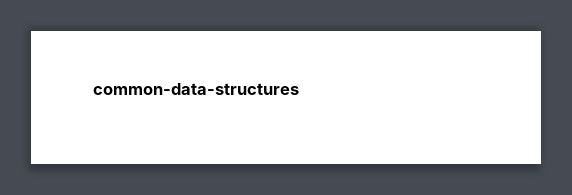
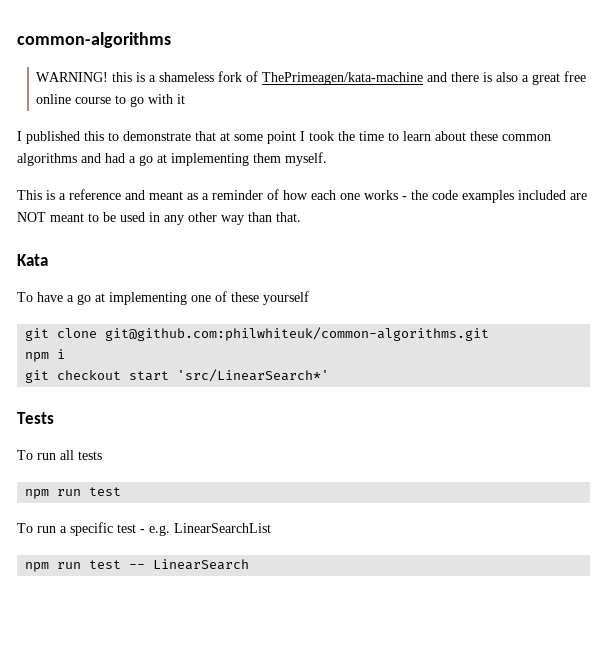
[93,83,299,95] common-data-structures -> [17,32,171,48] [36,71,587,85] [36,94,186,107] [17,131,551,144] [17,152,327,166] [17,189,587,203] [17,212,301,225] [17,254,48,266] [17,291,309,305] [25,327,490,341] [25,349,66,362] [25,369,330,383] [17,412,54,424] [17,450,102,460] [25,487,122,499] [17,522,271,536] [25,559,250,572] common-algorithms // WARNING! this is a shameless fork of ThePrimeagen/kata-machine and there is also a great free online course to go with it // I published this to demonstrate that at some point I took the time to learn about these common algorithms and had a go at implementing them myself. // This is a reference and meant as a reminder of how each one works - the code examples included are NOT meant to be used in any other way than that. // Kata // To have a go at implementing one of these yourself // git clone git@github.com:philwhiteuk/common-algorithms.git // npm i // git checkout start 'src/LinearSearch*' // Tests // To run all tests // npm run test // To run a specific test - e.g. LinearSearchList // npm run test -- LinearSearch

